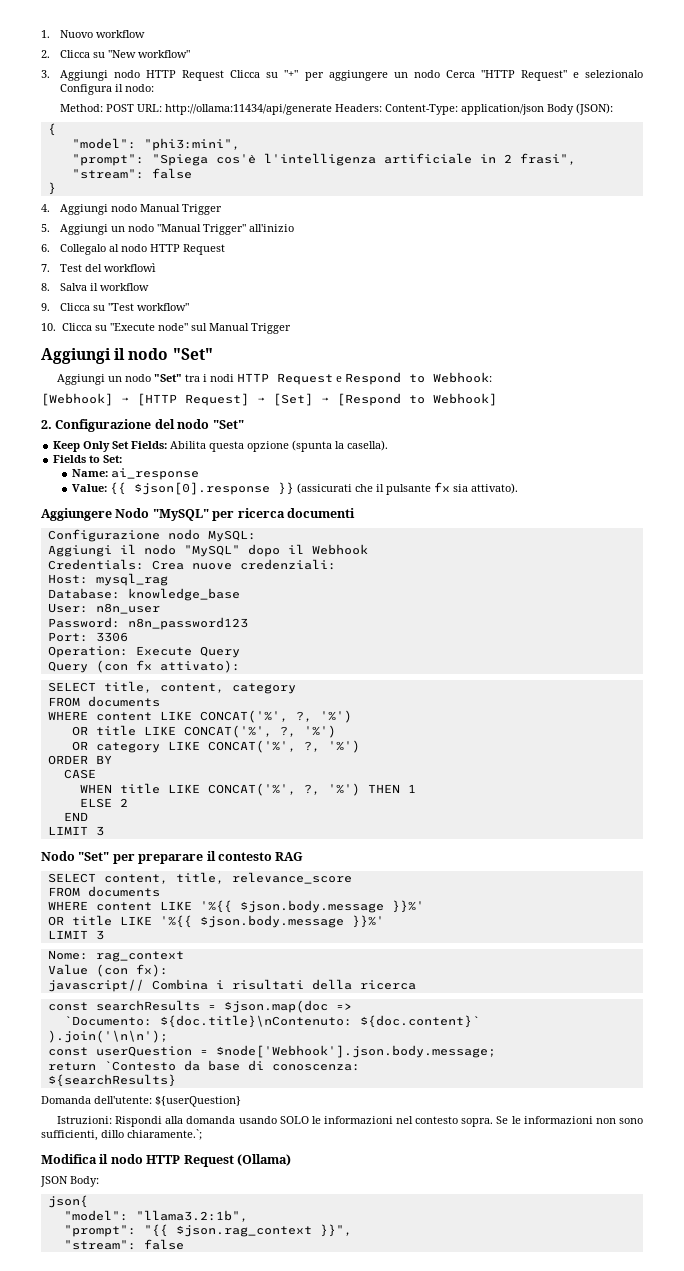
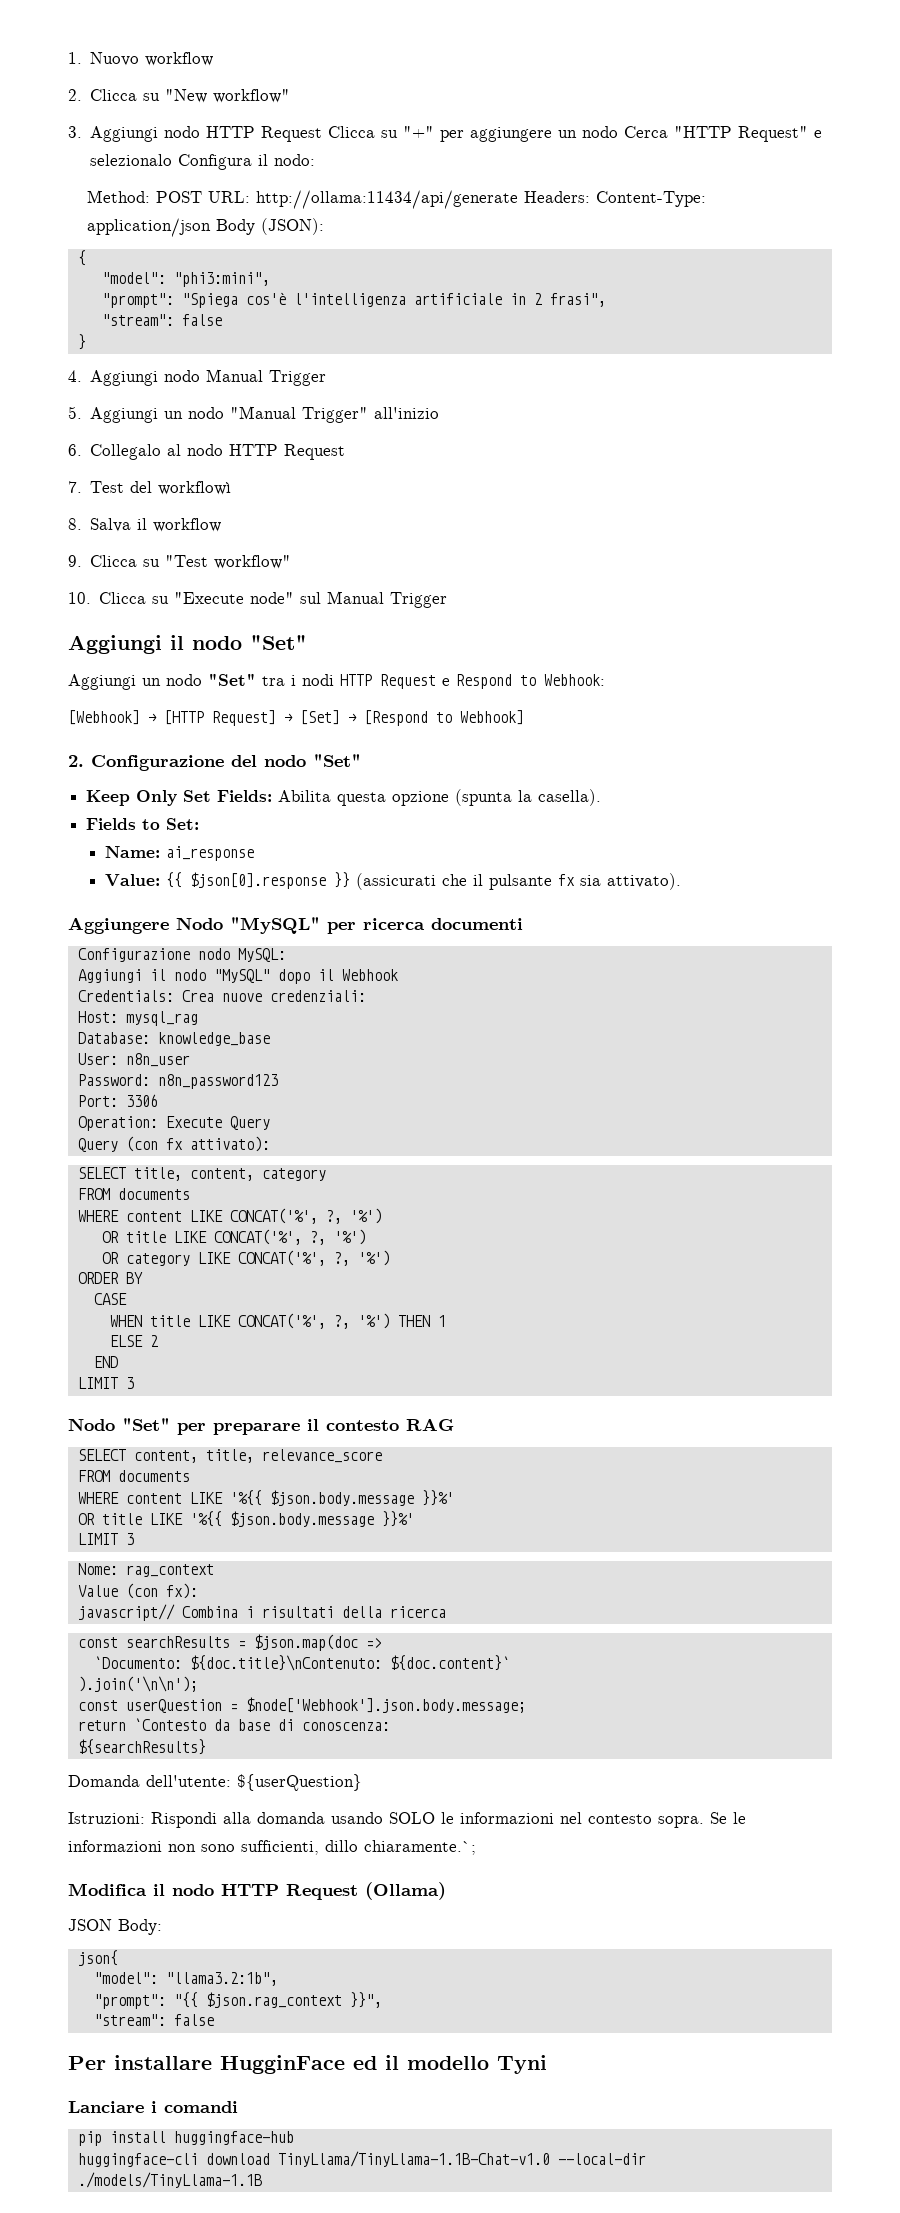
(184, 1244) none -> [68,2055,547,2074] [68,2101,238,2113] [77,2131,294,2146] [77,2151,646,2167] [77,2172,262,2188] // Per installare HugginFace ed il modello Tyni // Lanciare i comandi // pip install huggingface-hub // huggingface-cli download TinyLlama/TinyLlama-1.1B-Chat-v1.0 --local-dir ./models/TinyLlama-1.1B

